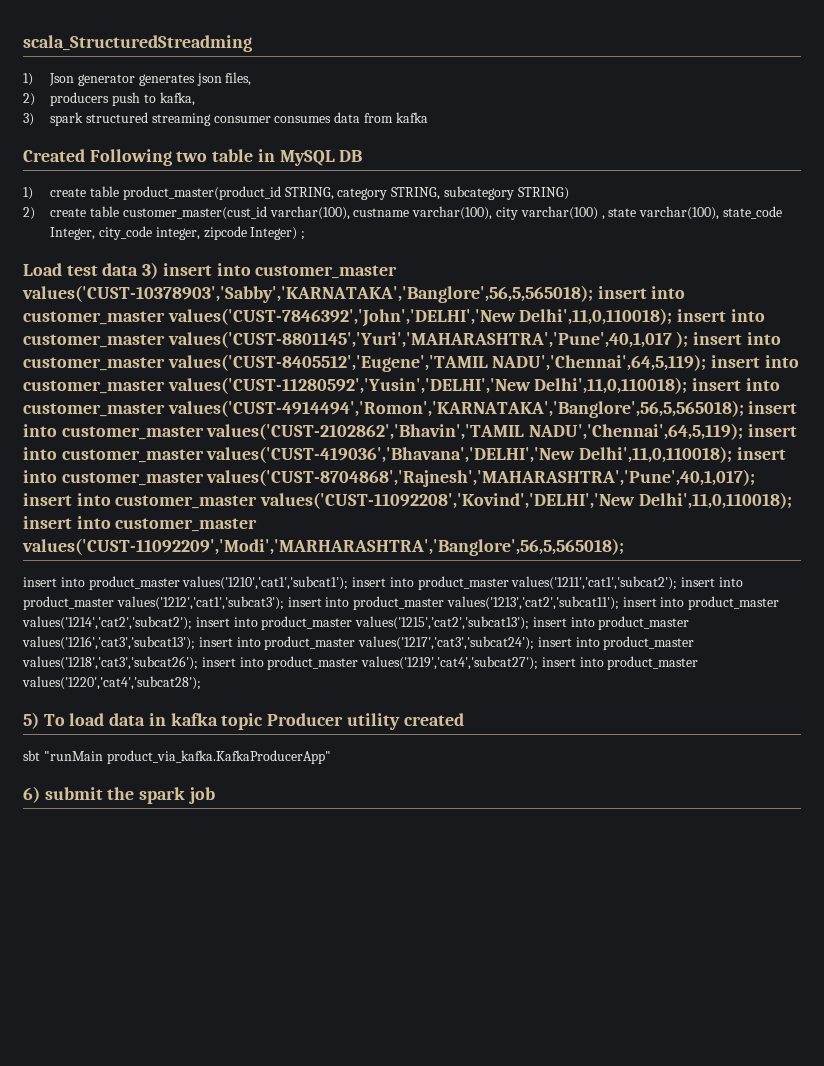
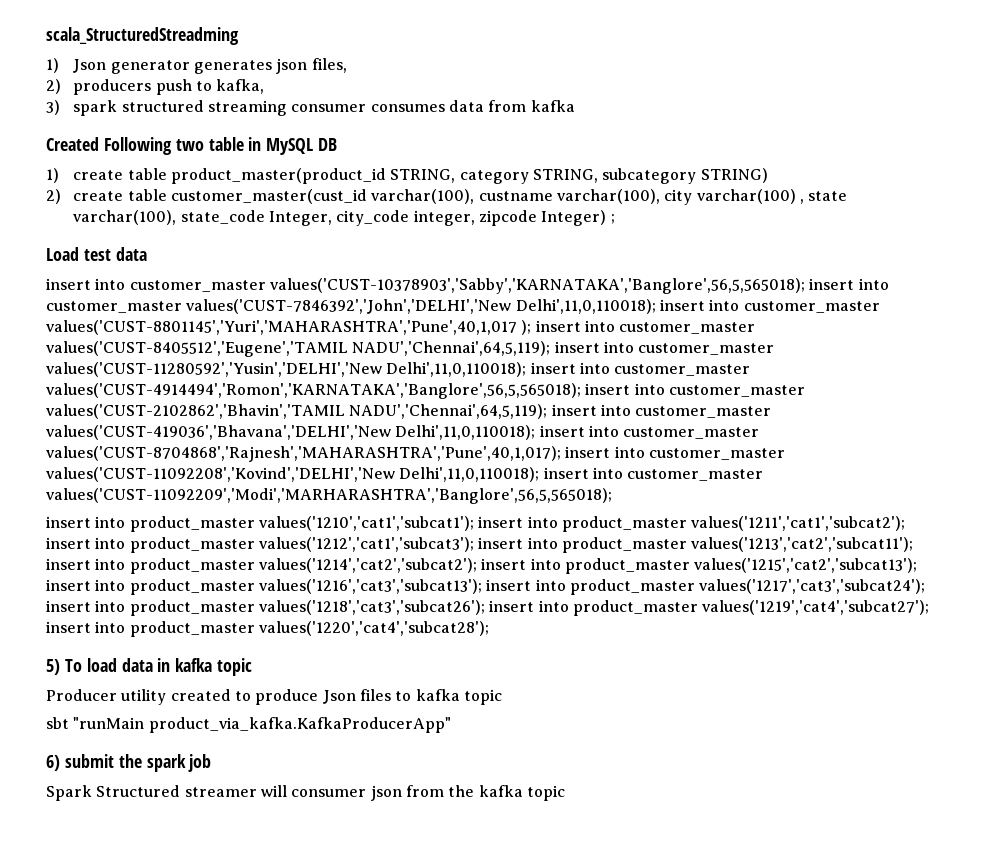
[142,262,159,279] 3) -> (147, 254) //
(264, 721) none -> (253, 667) //
(464, 719) none -> [234,689,502,705] to produce Json files to kafka topic
(215, 795) none -> [46,785,565,801] // Spark Structured streamer will consumer json from the kafka topic

